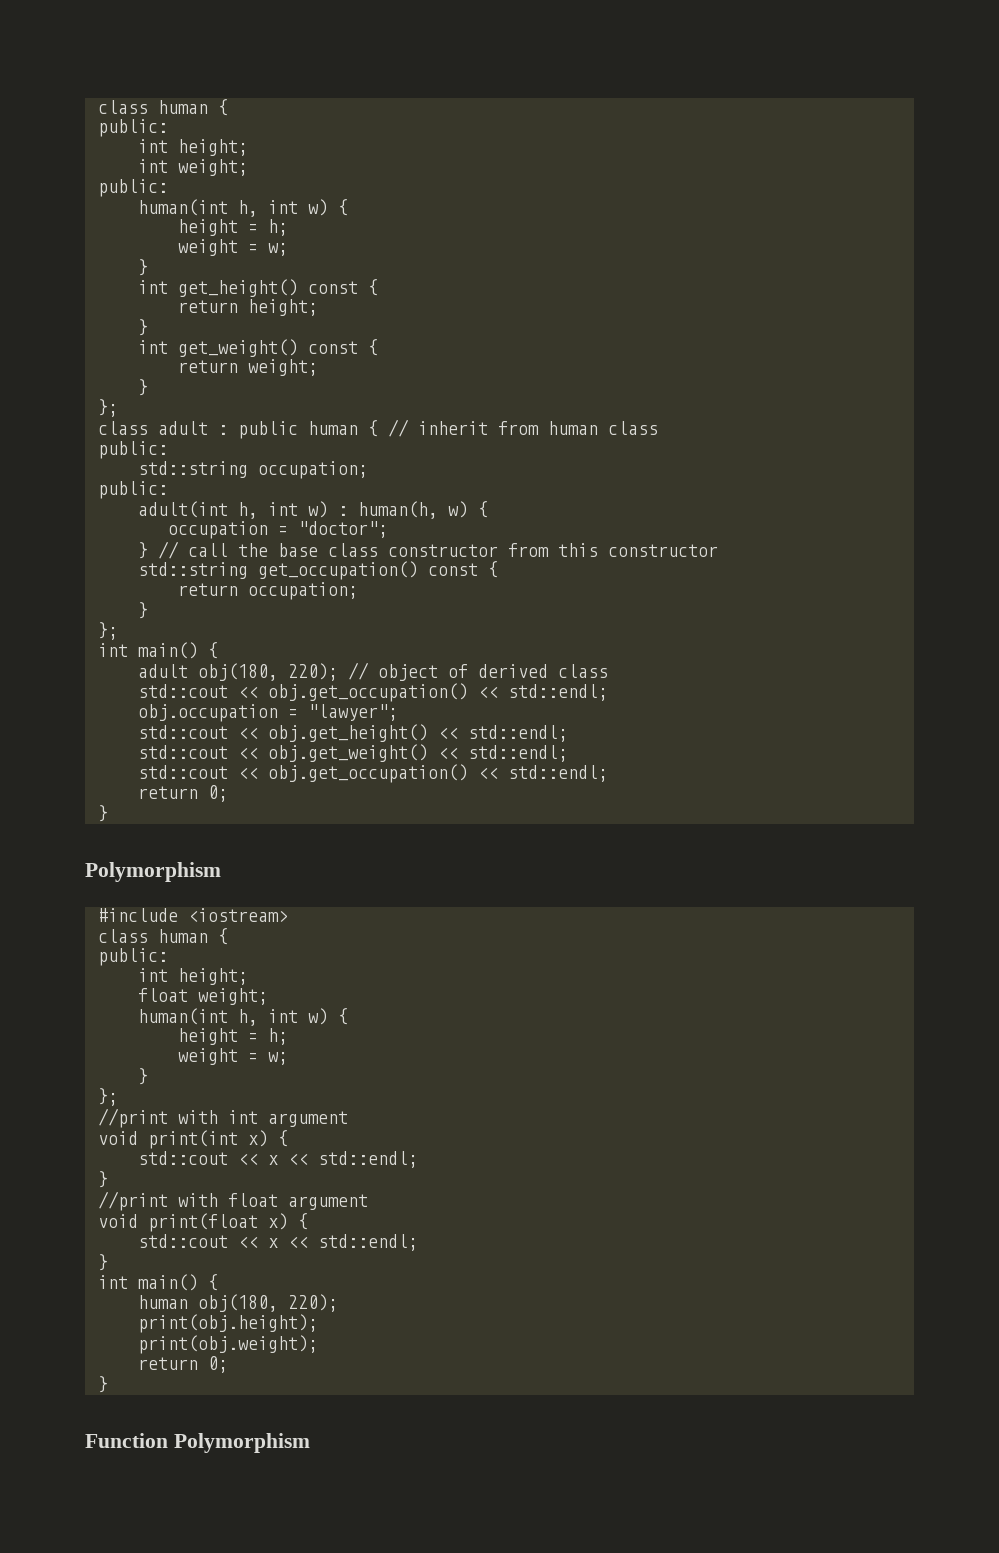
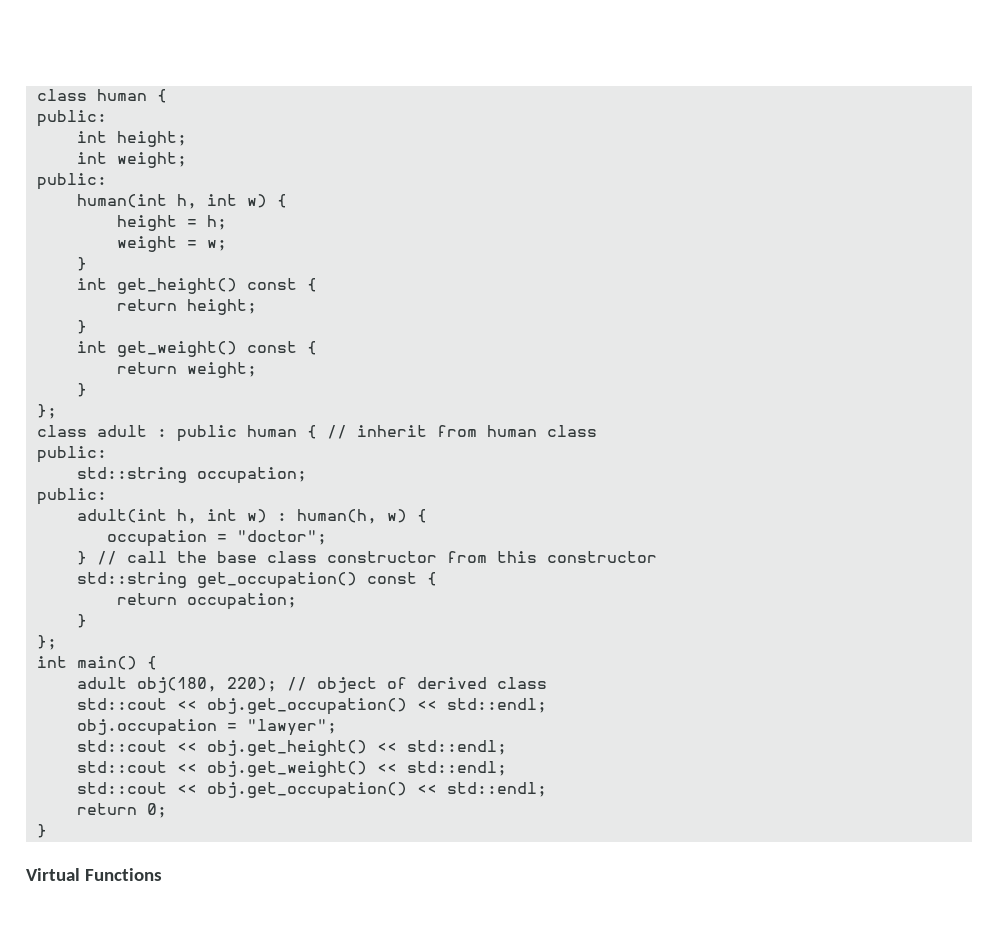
[85,862,221,882] [97,908,288,922] [97,928,228,945] [97,948,168,966] [137,968,248,985] [137,988,268,1005] [137,1008,348,1026] [177,1028,288,1045] [177,1048,288,1065] [137,1068,148,1085] [97,1088,118,1106] [97,1108,348,1128] [97,1130,288,1149] [137,1151,418,1168] [97,1171,108,1188] [97,1191,368,1211] [97,1213,308,1232] [137,1234,418,1251] [97,1254,108,1271] [97,1274,218,1291] [137,1294,338,1312] [137,1314,318,1333] [137,1335,318,1354] [137,1356,228,1373] [97,1376,108,1393] [85,1433,310,1453] Polymorphism // #include <iostream> // class human { // public: // int height; // float weight; // human(int h, int w) { // height = h; // weight = w; // } // }; // //print with int argument // void print(int x) { // std::cout << x << std::endl; // } // //print with float argument // void print(float x) { // std::cout << x << std::endl; // } // int main() { // human obj(180, 220); // print(obj.height); // print(obj.weight); // return 0; // } // Function Polymorphism -> [26,868,162,881] Virtual Functions

